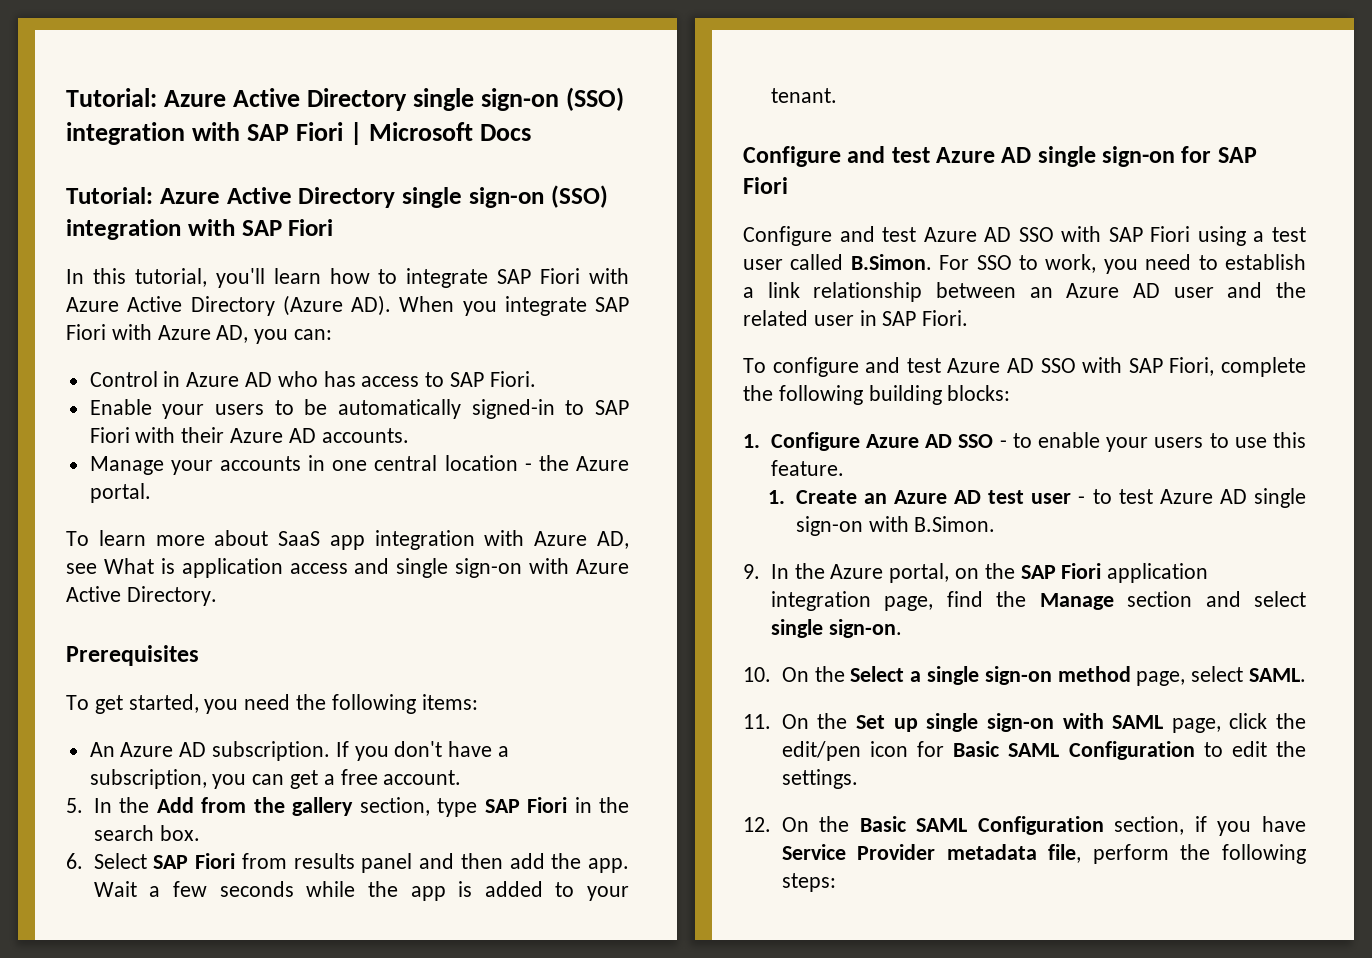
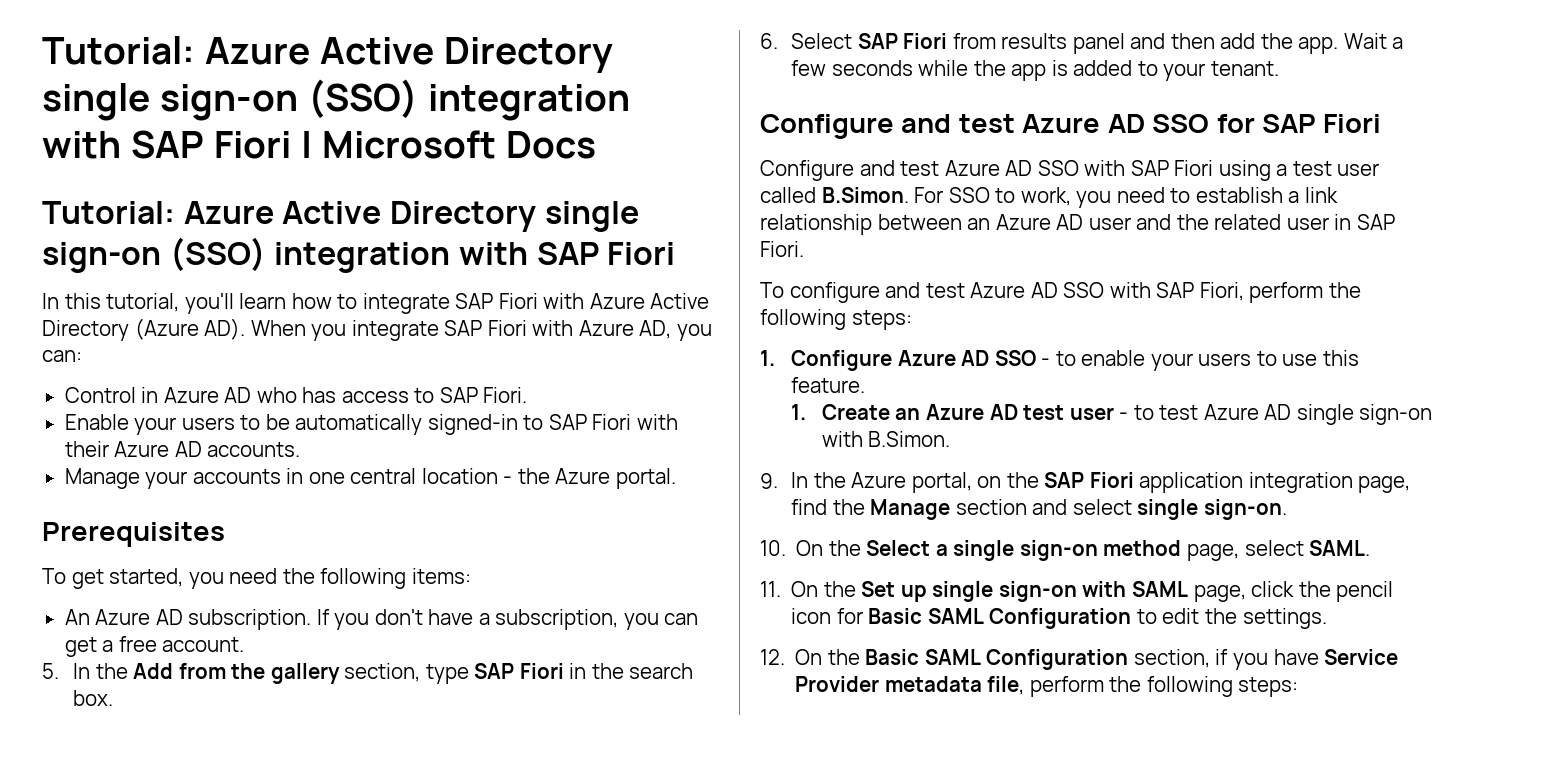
[66,530,629,550] [66,558,630,578] [66,586,217,606] // To learn more about SaaS app integration with Azure AD, see What is application access and single sign-on with Azure Active Directory. -> (676, 478) none
[1037,146,1176,167] single sign-on -> [1152,114,1210,133] SSO
[1221,357,1306,377] [743,385,1011,405] complete the following building blocks: -> [1249,282,1361,303] [760,309,912,330] perform the following steps:
[781,741,861,761] edit/pen -> [1336,581,1394,602] pencil

